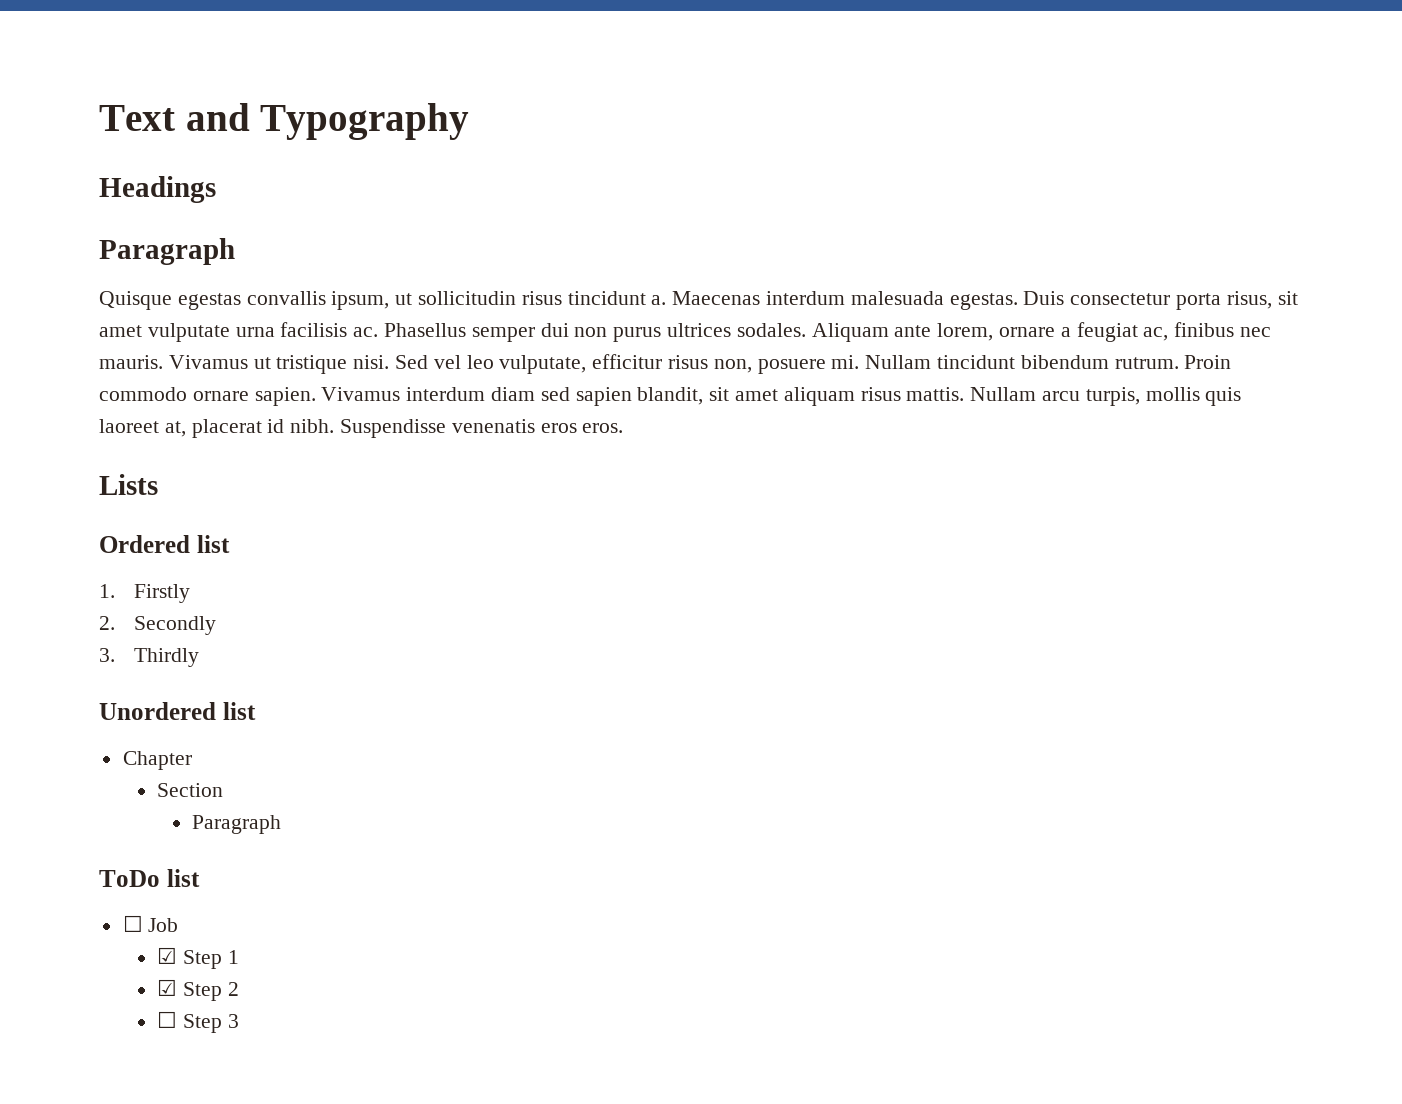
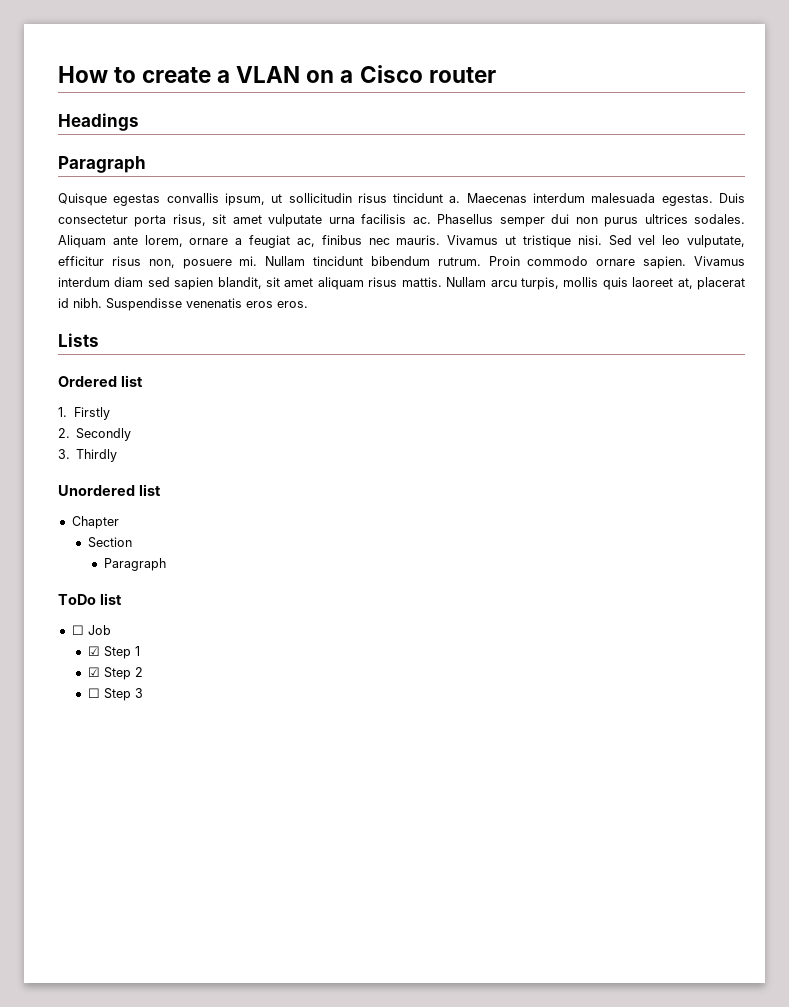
[99,103,470,140] Text and Typography -> [58,65,496,83] How to create a VLAN on a Cisco router

